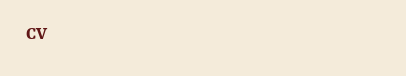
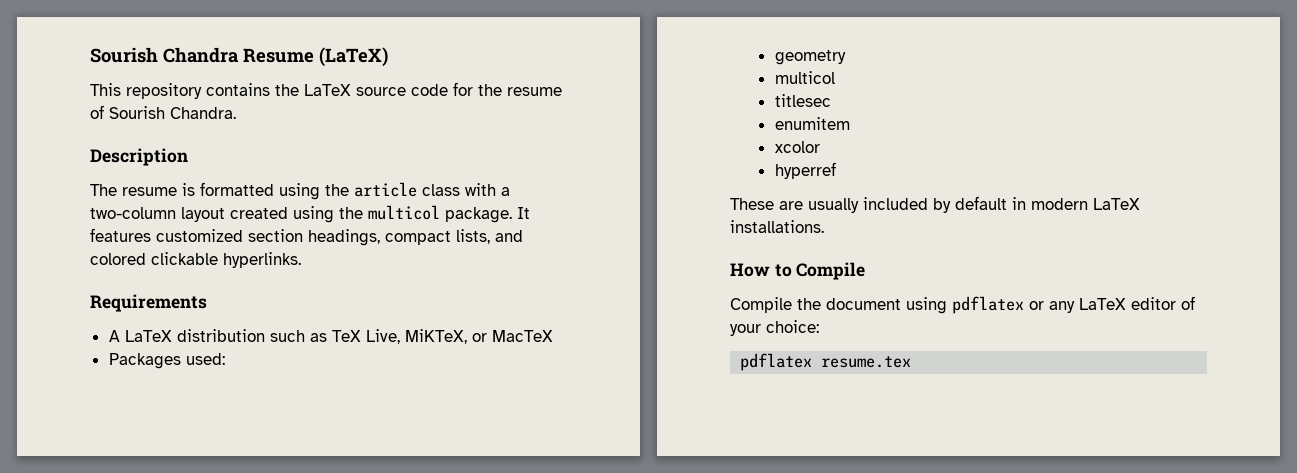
[26,28,48,39] CV -> [90,47,388,67] [90,82,562,99] [90,105,236,119] [90,148,188,166] [90,182,510,200] [90,205,530,223] [90,228,523,246] [90,252,301,268] [90,294,207,312] [108,329,553,344] [108,353,225,369] [774,50,846,65] [774,71,835,84] [774,94,831,107] [774,117,850,130] [774,141,820,153] [774,162,836,179] [730,196,1140,213] [730,220,824,233] [730,262,866,280] [730,296,1195,314] [730,320,819,336] [740,353,912,371] Sourish Chandra Resume (LaTeX) // This repository contains the LaTeX source code for the resume of Sourish Chandra. // Description // The resume is formatted using the article class with a two-column layout created using the multicol package. It features customized section headings, compact lists, and colored clickable hyperlinks. // Requirements // A LaTeX distribution such as TeX Live, MiKTeX, or MacTeX // Packages used: // geometry // multicol // titlesec // enumitem // xcolor // hyperref // These are usually included by default in modern LaTeX installations. // How to Compile // Compile the document using pdflatex or any LaTeX editor of your choice: // pdflatex resume.tex

